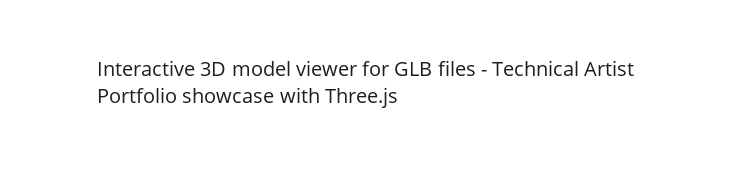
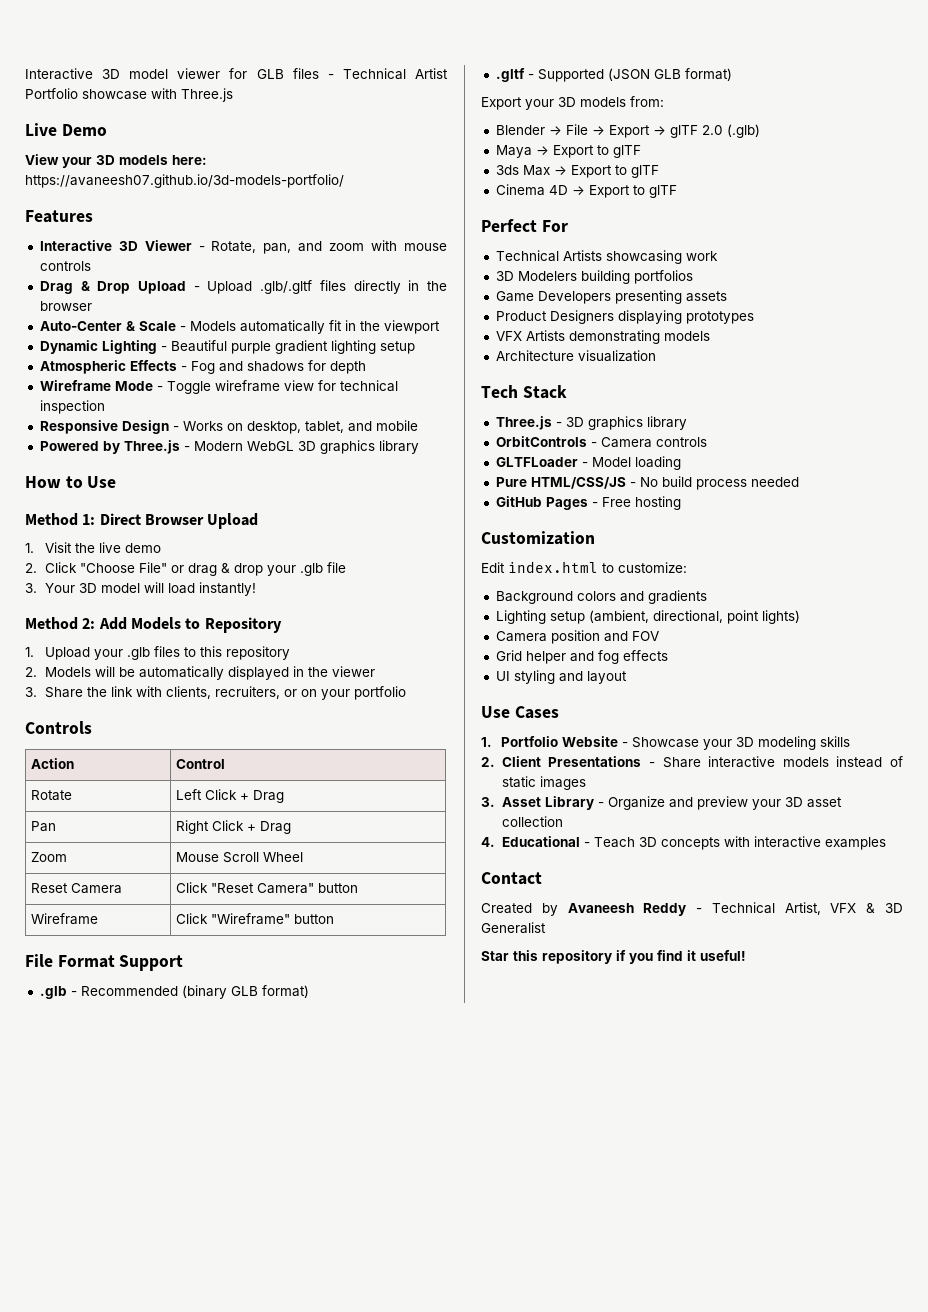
(398, 97) none -> [25,123,107,136] [25,154,207,168] [25,174,344,188] [25,210,93,223] [39,240,448,254] [39,261,91,271] [39,280,447,294] [39,301,92,311] [39,320,440,334] [39,340,415,354] [39,360,366,374] [39,380,398,394] [39,400,105,414] [39,420,418,434] [39,440,419,454] [25,476,117,488] [25,513,259,529] [25,542,161,553] [25,562,346,576] [25,582,256,596] [25,617,282,633] [25,646,290,660] [25,666,375,680] [25,686,406,700] [25,721,92,734] [30,758,74,769] [175,759,225,769] [30,790,72,801] [175,789,284,803] [30,821,56,832] [175,820,291,834] [30,852,67,862] [175,852,303,863] [30,883,122,894] [175,882,358,894] [30,913,98,925] [175,913,334,925] [25,954,184,971] [39,985,309,999] [495,68,732,82] [481,96,664,110] [495,124,760,138] [495,145,641,158] [495,165,659,178] [495,184,677,198] [481,219,568,232] [495,250,718,264] [495,270,693,284] [495,290,727,304] [495,310,754,324] [495,330,710,344] [495,350,656,362] [481,385,567,399] [495,416,687,430] [495,436,707,448] [495,456,681,470] [495,476,799,490] [495,496,681,510] [481,531,595,545] [481,561,687,573] [495,590,707,604] [495,610,800,624] [495,630,659,644] [495,650,668,664] [495,670,627,684] [481,706,559,719] [481,736,850,750] [481,756,903,768] [501,776,586,790] [481,796,842,810] [501,816,563,827] [481,836,886,850] [481,872,542,885] [481,902,903,916] [481,922,546,934] [481,950,746,964] // Live Demo // View your 3D models here: https://avaneesh07.github.io/3d-models-portfolio/ // Features // Interactive 3D Viewer - Rotate, pan, and zoom with mouse controls // Drag & Drop Upload - Upload .glb/.gltf files directly in the browser // Auto-Center & Scale - Models automatically fit in the viewport // Dynamic Lighting - Beautiful purple gradient lighting setup // Atmospheric Effects - Fog and shadows for depth // Wireframe Mode - Toggle wireframe view for technical inspection // Responsive Design - Works on desktop, tablet, and mobile // Powered by Three.js - Modern WebGL 3D graphics library // How to Use // Method 1: Direct Browser Upload // 1. Visit the live demo // 2. Click "Choose File" or drag & drop your .glb file // 3. Your 3D model will load instantly! // Method 2: Add Models to Repository // 1. Upload your .glb files to this repository // 2. Models will be automatically displayed in the viewer // 3. Share the link with clients, recruiters, or on your portfolio // Controls // Action | Control // Rotate | Left Click + Drag // Pan | Right Click + Drag // Zoom | Mouse Scroll Wheel // Reset Camera | Click "Reset Camera" button // Wireframe | Click "Wireframe" button // File Format Support // .glb - Recommended (binary GLB format) // .gltf - Supported (JSON GLB format) // Export your 3D models from: // Blender → File → Export → glTF 2.0 (.glb) // Maya → Export to glTF // 3ds Max → Export to glTF // Cinema 4D → Export to glTF // Perfect For // Technical Artists showcasing work // 3D Modelers building portfolios // Game Developers presenting assets // Product Designers displaying prototypes // VFX Artists demonstrating models // Architecture visualization // Tech Stack // Three.js - 3D graphics library // OrbitControls - Camera controls // GLTFLoader - Model loading // Pure HTML/CSS/JS - No build process needed // GitHub Pages - Free hosting // Customization // Edit index.html to customize: // Background colors and gradients // Lighting setup (ambient, directional, point lights) // Camera position and FOV // Grid helper and fog effects // UI styling and layout // Use Cases // 1. Portfolio Website - Showcase your 3D modeling skills // 2. Client Presentations - Share interactive models instead of static images // 3. Asset Library - Organize and preview your 3D asset collection // 4. Educational - Teach 3D concepts with interactive examples // Contact // Created by Avaneesh Reddy - Technical Artist, VFX & 3D Generalist // Star this repository if you find it useful!

